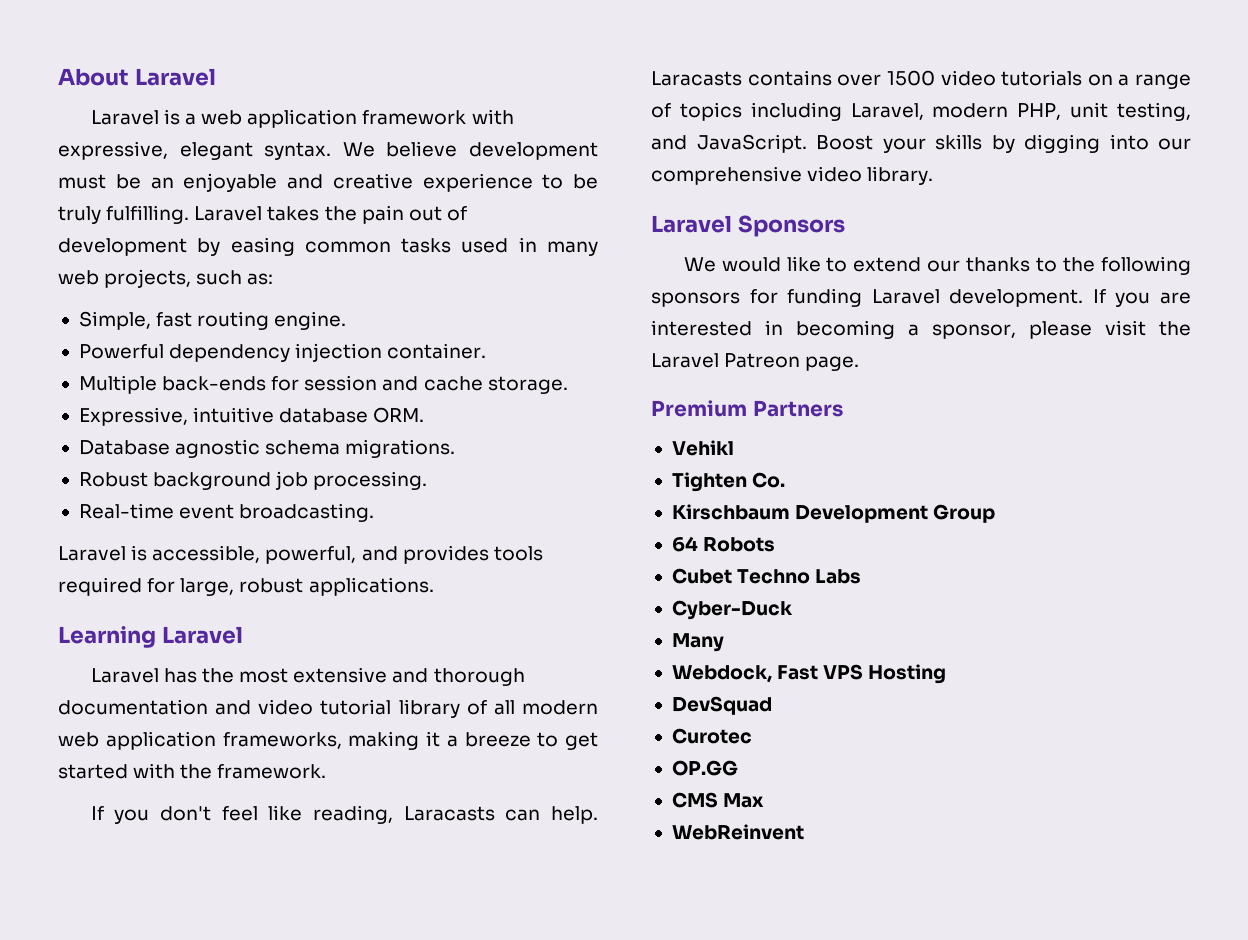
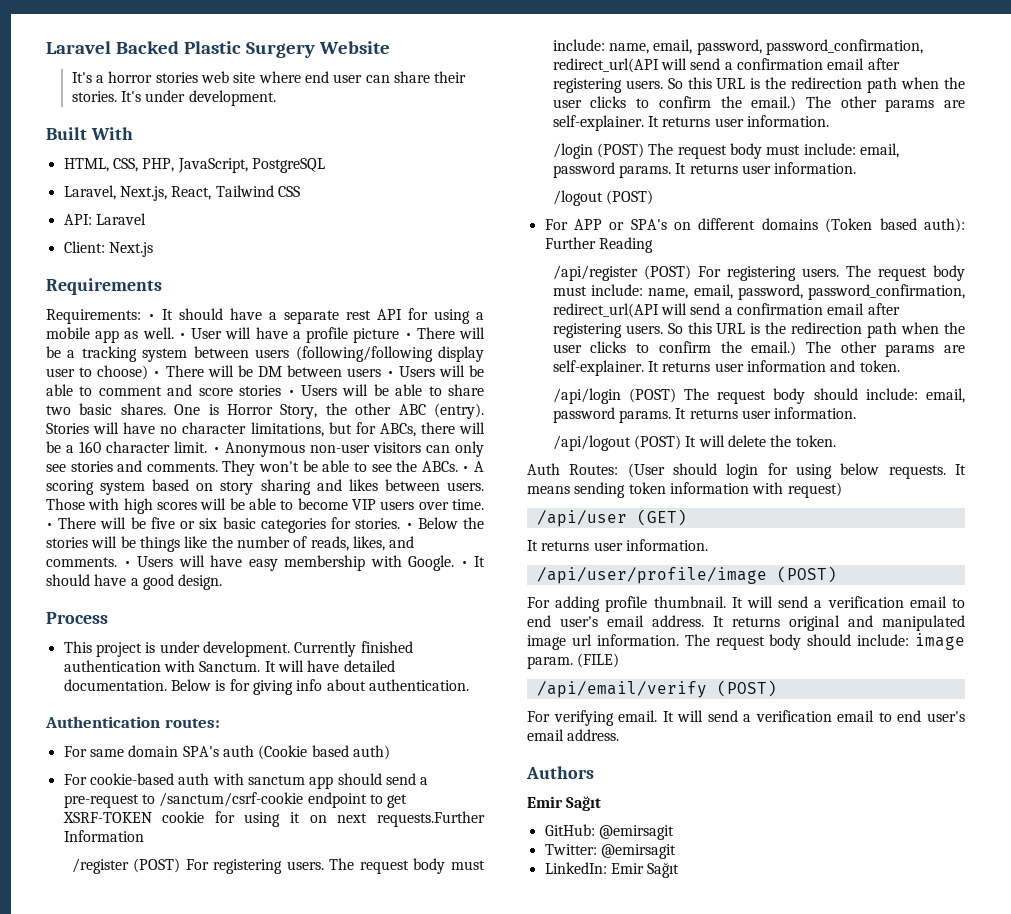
[58,68,216,86] [90,109,514,128] [58,141,599,160] [58,173,598,192] [58,205,467,224] [58,237,598,256] [58,269,274,288] [78,311,347,330] [78,343,487,362] [78,375,568,394] [78,407,425,426] [78,439,456,458] [78,471,428,490] [78,503,375,522] [58,545,543,564] [58,577,434,596] [58,626,243,648] [90,667,525,686] [58,699,599,718] [58,731,598,750] [58,763,327,779] [90,805,598,824] [651,70,1191,89] [651,102,1191,121] [651,134,1191,153] [651,166,934,185] [651,215,845,237] [683,256,1191,275] [651,288,1191,307] [651,320,1191,339] [651,353,860,371] [651,400,843,417] [671,440,734,456] [671,472,786,492] [671,504,996,523] [671,536,776,552] [671,568,862,584] [671,600,793,620] [671,633,724,652] [671,664,947,684] [671,696,772,715] [671,728,752,744] [671,760,738,776] [671,792,765,808] [671,824,804,840] About Laravel // Laravel is a web application framework with expressive, elegant syntax. We believe development must be an enjoyable and creative experience to be truly fulfilling. Laravel takes the pain out of development by easing common tasks used in many web projects, such as: // Simple, fast routing engine. // Powerful dependency injection container. // Multiple back-ends for session and cache storage. // Expressive, intuitive database ORM. // Database agnostic schema migrations. // Robust background job processing. // Real-time event broadcasting. // Laravel is accessible, powerful, and provides tools required for large, robust applications. // Learning Laravel // Laravel has the most extensive and thorough documentation and video tutorial library of all modern web application frameworks, making it a breeze to get started with the framework. // If you don't feel like reading, Laracasts can help. Laracasts contains over 1500 video tutorials on a range of topics including Laravel, modern PHP, unit testing, and JavaScript. Boost your skills by digging into our comprehensive video library. // Laravel Sponsors // We would like to extend our thanks to the following sponsors for funding Laravel development. If you are interested in becoming a sponsor, please visit the Laravel Patreon page. // Premium Partners // Vehikl // Tighten Co. // Kirschbaum Development Group // 64 Robots // Cubet Techno Labs // Cyber-Duck // Many // Webdock, Fast VPS Hosting // DevSquad // Curotec // OP.GG // CMS Max // WebReinvent -> [46,41,390,58] [71,71,467,83] [71,90,276,106] [46,127,133,140] [63,158,325,173] [63,185,300,201] [63,213,146,225] [63,241,153,257] [46,278,162,295] [46,308,484,324] [46,327,485,343] [46,346,484,362] [46,365,484,380] [46,384,485,396] [46,403,484,419] [46,422,486,437] [46,441,485,457] [46,460,485,476] [46,479,484,495] [46,498,484,514] [46,517,484,533] [46,536,415,552] [46,555,485,571] [46,574,223,590] [46,612,108,624] [63,641,413,657] [63,660,395,672] [63,679,469,695] [45,716,220,728] [63,745,390,760] [63,773,429,789] [63,792,408,808] [62,811,485,827] [63,830,144,842] [71,858,486,874] [552,39,924,55] [552,58,900,73] [552,77,965,93] [552,96,965,112] [552,115,830,131] [552,143,900,159] [552,162,857,178] [552,190,654,206] [544,218,965,233] [544,237,653,253] [552,265,966,281] [552,284,965,300] [552,303,900,318] [552,322,965,338] [552,341,965,357] [552,360,900,376] [552,388,965,404] [552,407,857,423] [552,435,836,451] [527,463,966,479] [527,482,842,498] [536,509,687,527] [527,539,708,551] [536,566,837,584] [527,596,965,612] [527,615,965,631] [527,633,965,650] [527,653,620,669] [536,680,777,698] [527,710,966,726] [527,729,620,741] [526,766,594,779] [527,796,602,811] [544,824,674,840] [544,844,676,859] [544,862,680,878] Laravel Backed Plastic Surgery Website // It's a horror stories web site where end user can share their stories. It's under development. // Built With // HTML, CSS, PHP, JavaScript, PostgreSQL // Laravel, Next.js, React, Tailwind CSS // API: Laravel // Client: Next.js // Requirements // Requirements: • It should have a separate rest API for using a mobile app as well. • User will have a profile picture • There will be a tracking system between users (following/following display user to choose) • There will be DM between users • Users will be able to comment and score stories • Users will be able to share two basic shares. One is Horror Story, the other ABC (entry). Stories will have no character limitations, but for ABCs, there will be a 160 character limit. • Anonymous non-user visitors can only see stories and comments. They won't be able to see the ABCs. • A scoring system based on story sharing and likes between users. Those with high scores will be able to become VIP users over time. • There will be five or six basic categories for stories. • Below the stories will be things like the number of reads, likes, and comments. • Users will have easy membership with Google. • It should have a good design. // Process // This project is under development. Currently finished authentication with Sanctum. It will have detailed documentation. Below is for giving info about authentication. // Authentication routes: // For same domain SPA's auth (Cookie based auth) // For cookie-based auth with sanctum app should send a pre-request to /sanctum/csrf-cookie endpoint to get XSRF-TOKEN cookie for using it on next requests.Further Information // /register (POST) For registering users. The request body must include: name, email, password, password_confirmation, redirect_url(API will send a confirmation email after registering users. So this URL is the redirection path when the user clicks to confirm the email.) The other params are self-explainer. It returns user information. // /login (POST) The request body must include: email, password params. It returns user information. // /logout (POST) // For APP or SPA's on different domains (Token based auth): Further Reading // /api/register (POST) For registering users. The request body must include: name, email, password, password_confirmation, redirect_url(API will send a confirmation email after registering users. So this URL is the redirection path when the user clicks to confirm the email.) The other params are self-explainer. It returns user information and token. // /api/login (POST) The request body should include: email, password params. It returns user information. // /api/logout (POST) It will delete the token. // Auth Routes: (User should login for using below requests. It means sending token information with request) // /api/user (GET) // It returns user information. // /api/user/profile/image (POST) // For adding profile thumbnail. It will send a verification email to end user's email address. It returns original and manipulated image url information. The request body should include: image param. (FILE) // /api/email/verify (POST) // For verifying email. It will send a verification email to end user's email address. // Authors // Emir Sağıt // GitHub: @emirsagit // Twitter: @emirsagit // LinkedIn: Emir Sağıt

